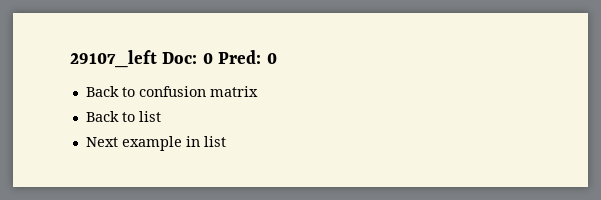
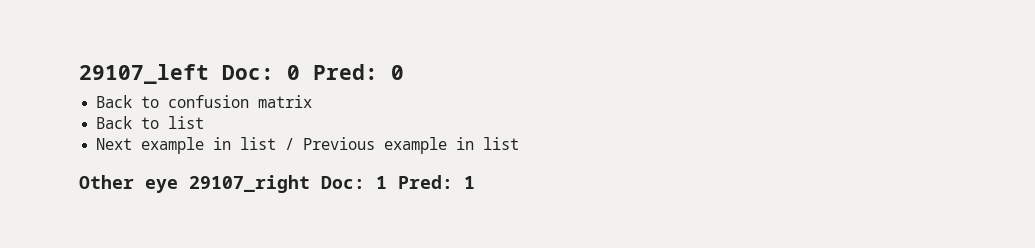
(226, 141) none -> [285,137,520,154] [79,175,475,193] / Previous example in list // Other eye 29107_right Doc: 1 Pred: 1

